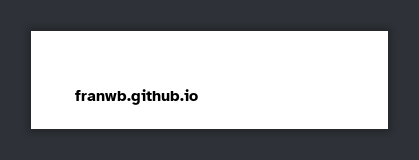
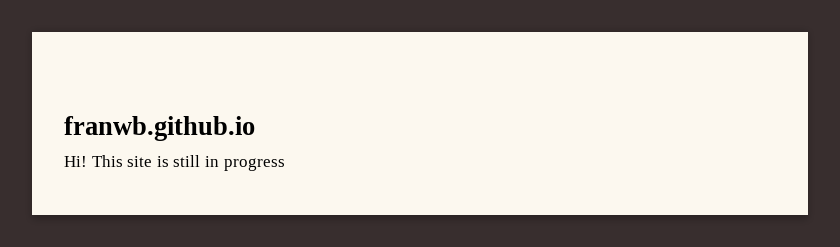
(198, 97) none -> [64,155,285,171] // Hi! This site is still in progress

